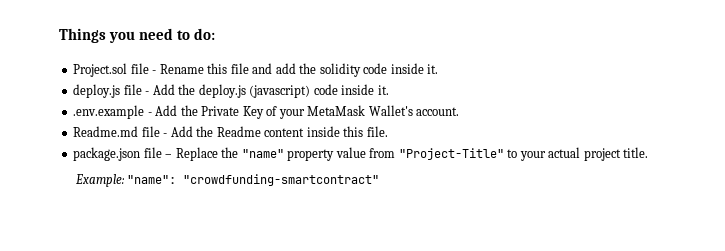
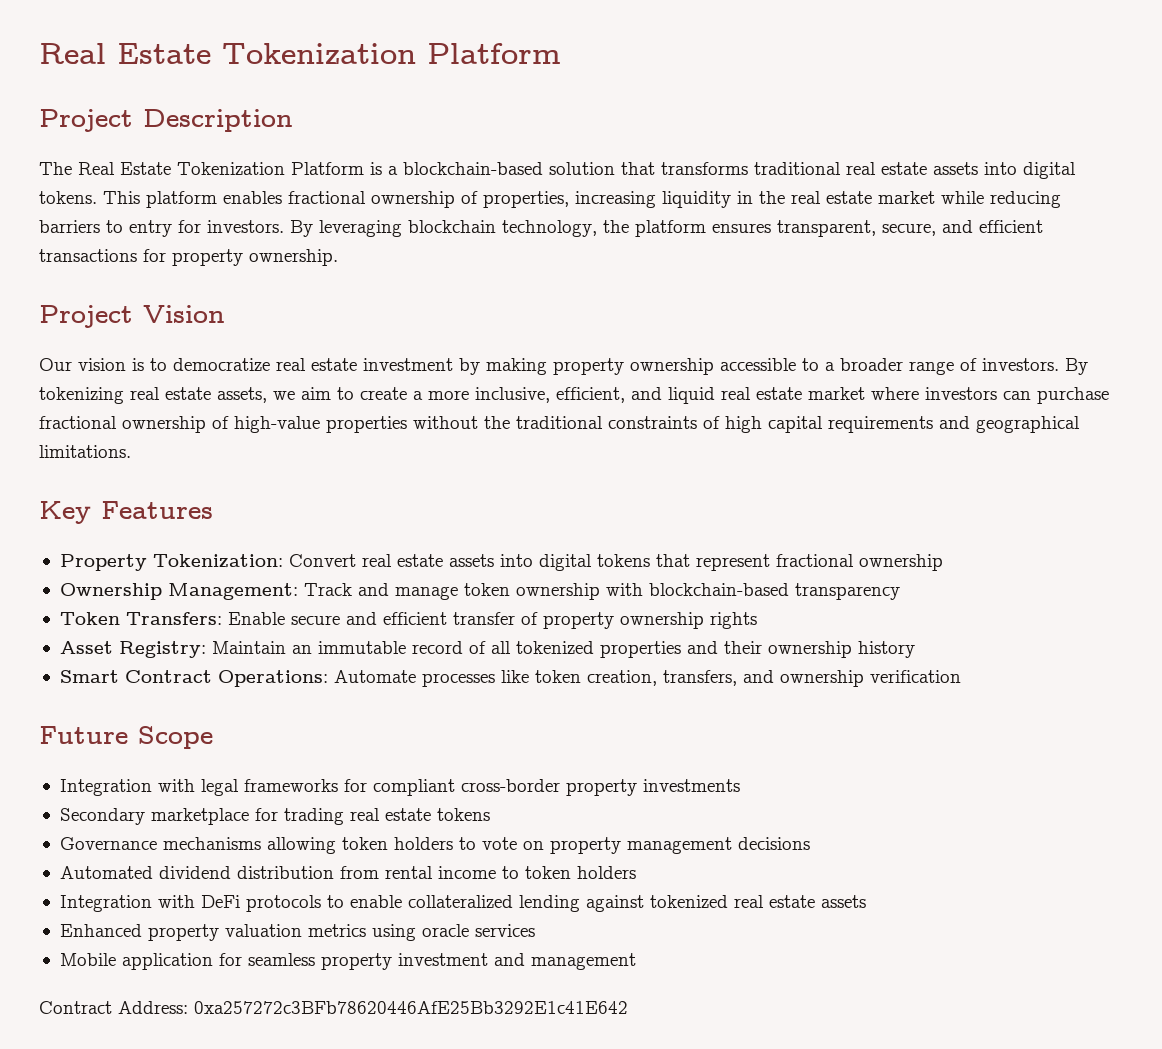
[59,28,216,43] [73,63,439,77] [73,84,389,98] [73,105,460,119] [73,126,388,137] [73,147,649,161] [74,174,380,187] Things you need to do: // Project.sol file - Rename this file and add the solidity code inside it. // deploy.js file - Add the deploy.js (javascript) code inside it. // .env.example - Add the Private Key of your MetaMask Wallet's account. // Readme.md file - Add the Readme content inside this file. // package.json file – Replace the "name" property value from "Project-Title" to your actual project title. // Example: "name": "crowdfunding-smartcontract" -> [39,43,561,65] [39,109,293,132] [39,162,1076,179] [39,191,1061,208] [39,220,1043,237] [39,249,338,266] [39,305,225,328] [39,358,1088,375] [39,387,1109,404] [39,416,1080,433] [39,445,131,458] [39,501,213,524] [59,554,943,571] [59,583,900,600] [59,612,757,629] [59,641,915,658] [59,670,961,687] [39,726,213,749] [59,779,740,796] [59,808,490,825] [59,837,810,854] [59,866,636,879] [59,895,866,912] [59,924,535,941] [59,953,636,970] [39,1001,628,1014] Real Estate Tokenization Platform // Project Description // The Real Estate Tokenization Platform is a blockchain-based solution that transforms traditional real estate assets into digital tokens. This platform enables fractional ownership of properties, increasing liquidity in the real estate market while reducing barriers to entry for investors. By leveraging blockchain technology, the platform ensures transparent, secure, and efficient transactions for property ownership. // Project Vision // Our vision is to democratize real estate investment by making property ownership accessible to a broader range of investors. By tokenizing real estate assets, we aim to create a more inclusive, efficient, and liquid real estate market where investors can purchase fractional ownership of high-value properties without the traditional constraints of high capital requirements and geographical limitations. // Key Features // Property Tokenization: Convert real estate assets into digital tokens that represent fractional ownership // Ownership Management: Track and manage token ownership with blockchain-based transparency // Token Transfers: Enable secure and efficient transfer of property ownership rights // Asset Registry: Maintain an immutable record of all tokenized properties and their ownership history // Smart Contract Operations: Automate processes like token creation, transfers, and ownership verification // Future Scope // Integration with legal frameworks for compliant cross-border property investments // Secondary marketplace for trading real estate tokens // Governance mechanisms allowing token holders to vote on property management decisions // Automated dividend distribution from rental income to token holders // Integration with DeFi protocols to enable collateralized lending against tokenized real estate assets // Enhanced property valuation metrics using oracle services // Mobile application for seamless property investment and management // Contract Address: 0xa257272c3BFb78620446AfE25Bb3292E1c41E642

